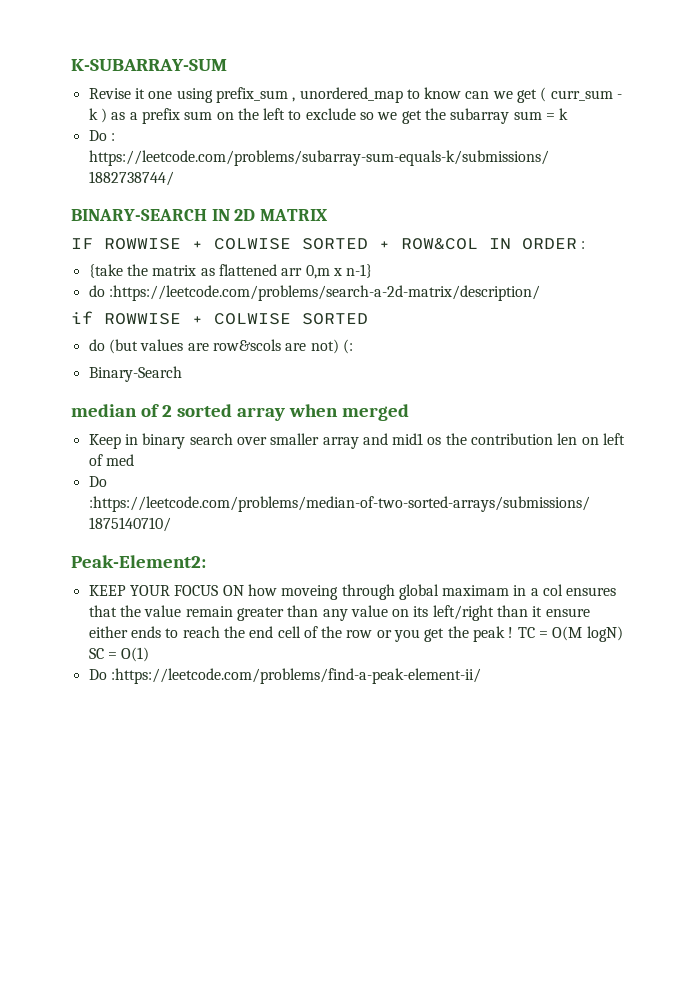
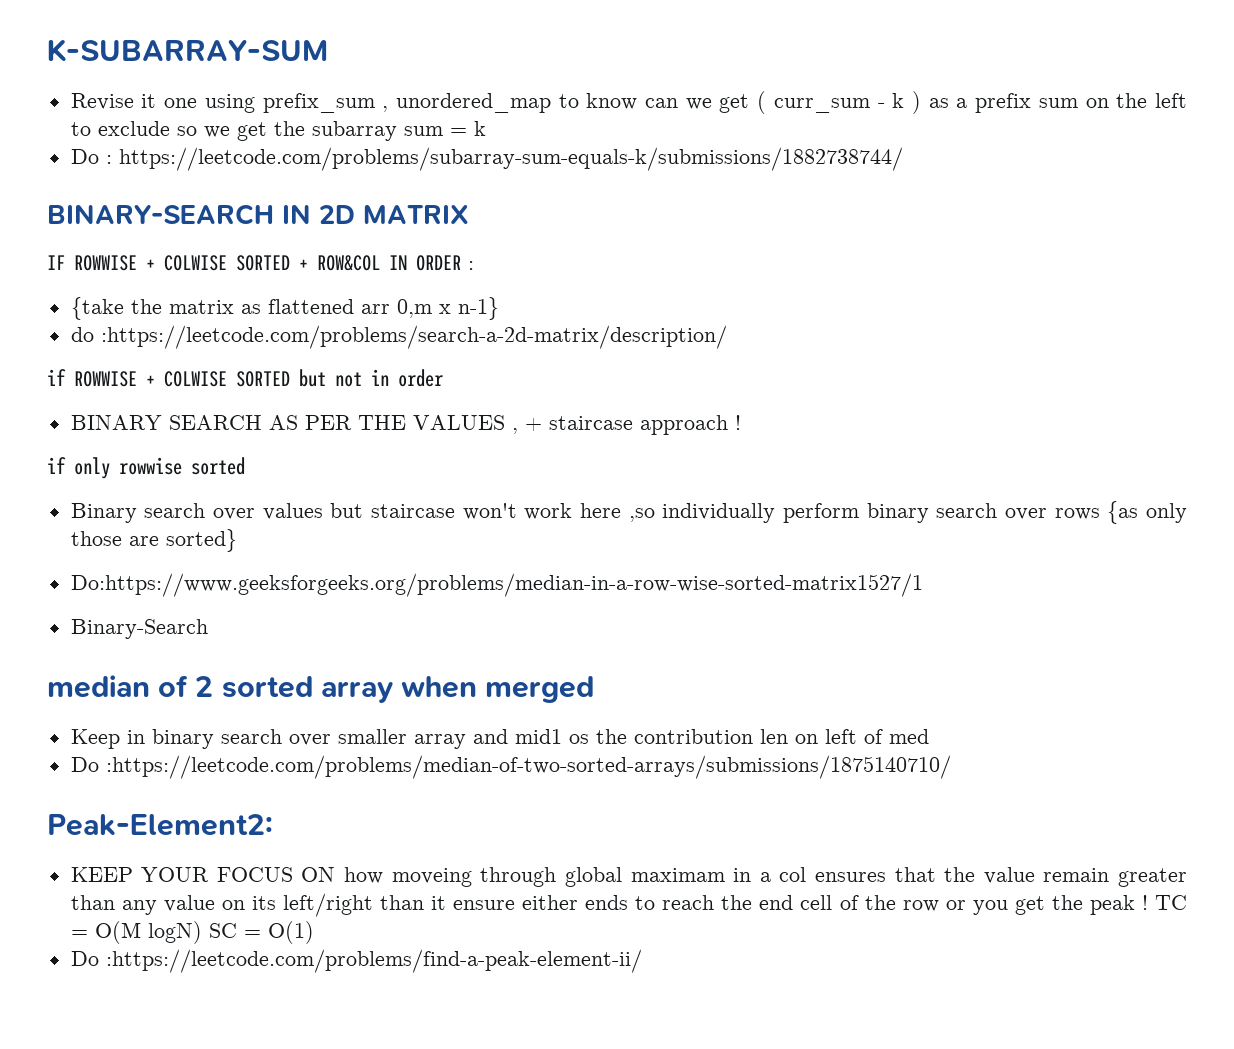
[88,339,353,354] // do (but values are row&scols are not) (: -> [299,369,443,387] [70,415,741,435] [47,457,245,479] [70,501,1187,524] [70,529,237,552] [70,573,923,597] but not in order // BINARY SEARCH AS PER THE VALUES , + staircase approach ! // if only rowwise sorted // Binary search over values but staircase won't work here ,so individually perform binary search over rows {as only those are sorted} // Do:https://www.geeksforgeeks.org/problems/median-in-a-row-wise-sorted-matrix1527/1

